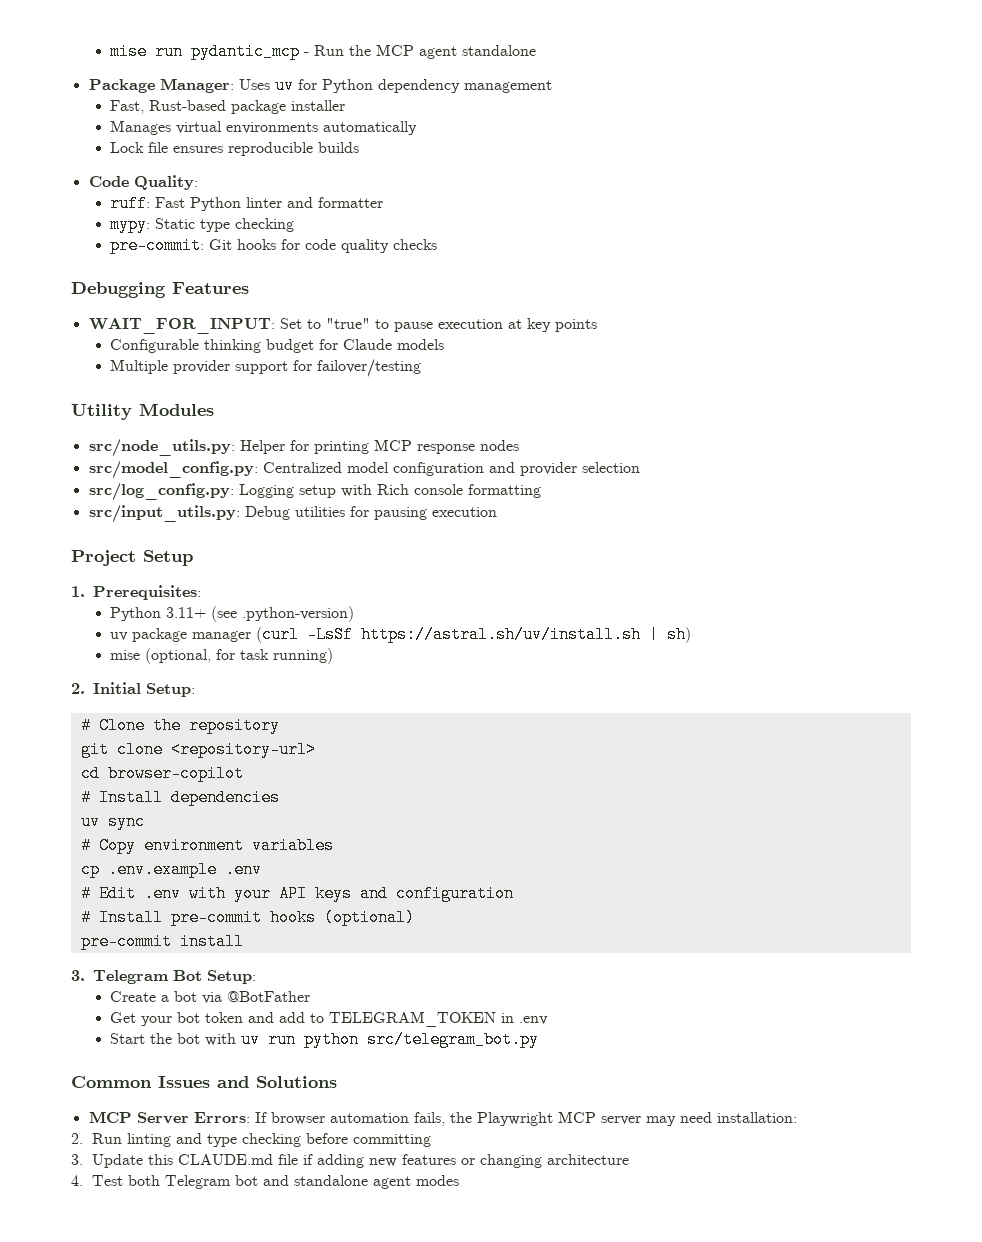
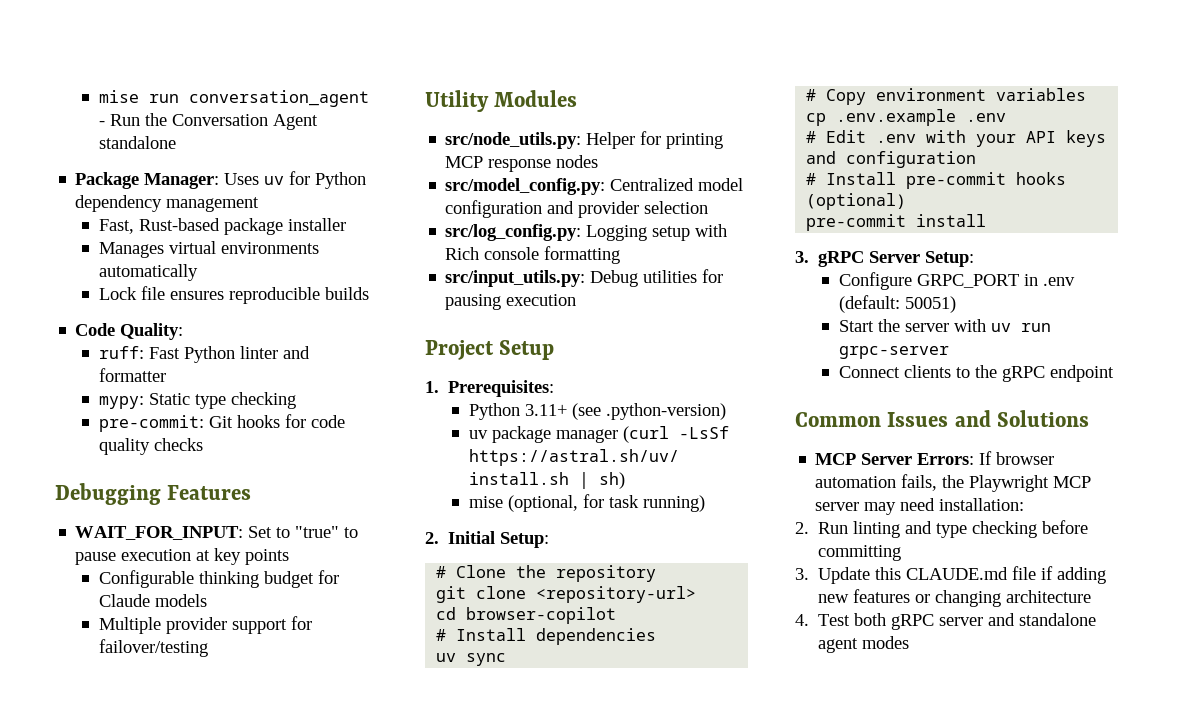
[191,43,301,60] pydantic_mcp -> [188,90,369,107] conversation_agent
[376,44,458,59] MCP agent -> [171,114,318,130] Conversation Agent
[93,970,256,984] [110,991,311,1004] [110,1011,497,1027] Telegram Bot Setup: // Create a bot via @BotFather // Get your bot token and add to TELEGRAM_TOKEN -> [818,251,975,267] [838,272,1019,290] gRPC Server Setup: // Configure GRPC_PORT
(549, 1020) none -> [838,295,956,313] (default: 50051)
[177,1033,201,1044] bot -> [904,323,949,332] server
[304,1031,540,1048] python src/telegram_bot.py -> [838,346,949,359] [838,365,1114,382] grpc-server // Connect clients to the gRPC endpoint
[165,1175,259,1189] Telegram bot -> [891,614,984,630] gRPC server

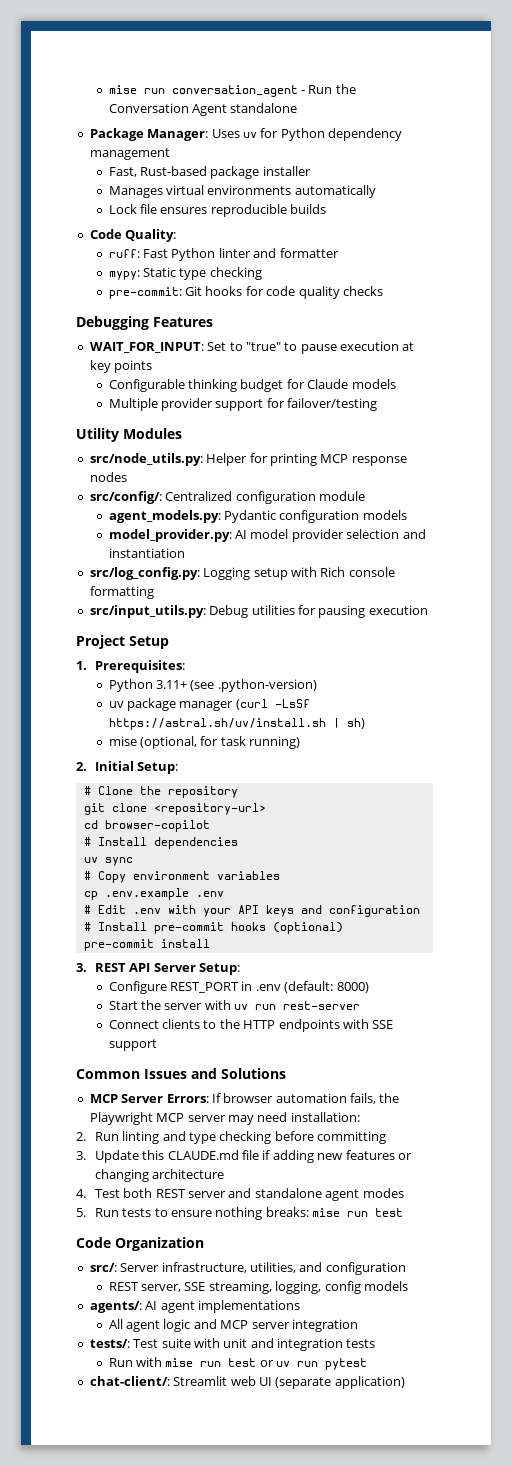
[445,178,744,195] [445,200,575,218] src/model_config.py: Centralized model configuration and -> [89,491,365,504] [108,510,407,523] [108,529,289,542] src/config/: Centralized configuration module // agent_models.py: Pydantic configuration models // model_provider.py: AI model
(709, 207) none -> [402,529,426,539] [108,548,185,558] and instantiation
[818,251,865,267] gRPC -> [94,963,151,972] REST API
[916,274,1019,288] GRPC_PORT -> [170,982,240,993] REST_PORT
[904,296,956,313] 50051) -> [336,982,369,993] 8000)
[838,346,949,359] grpc-server -> [283,1001,361,1010] rest-server
[1001,365,1114,382] gRPC endpoint -> [243,1019,394,1032] [108,1039,157,1051] HTTP endpoints with SSE support
[891,614,935,630] gRPC -> [155,1189,186,1198] REST
(910, 642) none -> [76,1207,404,1220] [76,1237,204,1251] [89,1262,406,1275] [108,1281,408,1294] [89,1300,300,1313] [108,1319,358,1332] [89,1338,376,1351] [108,1357,368,1370] [89,1376,405,1389] // 5. Run tests to ensure nothing breaks: mise run test // Code Organization // src/: Server infrastructure, utilities, and configuration // REST server, SSE streaming, logging, config models // agents/: AI agent implementations // All agent logic and MCP server integration // tests/: Test suite with unit and integration tests // Run with mise run test or uv run pytest // chat-client/: Streamlit web UI (separate application)

